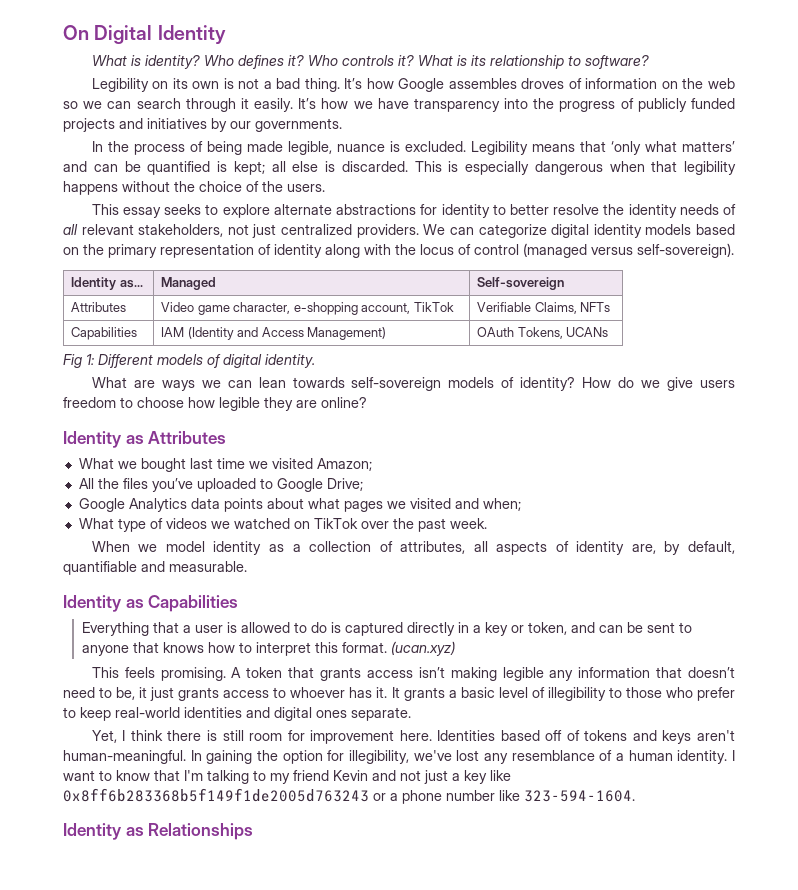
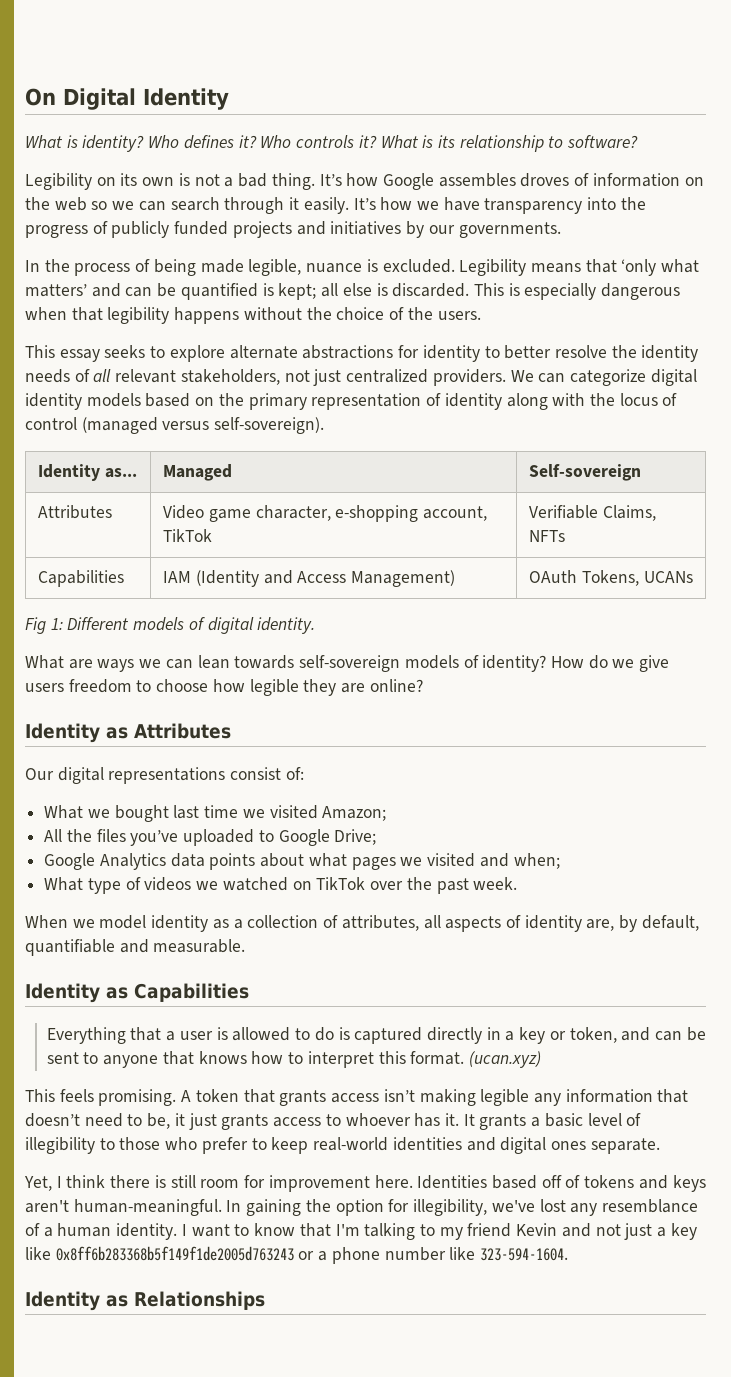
(227, 437) none -> [25,767,304,784] // Our digital representations consist of:

